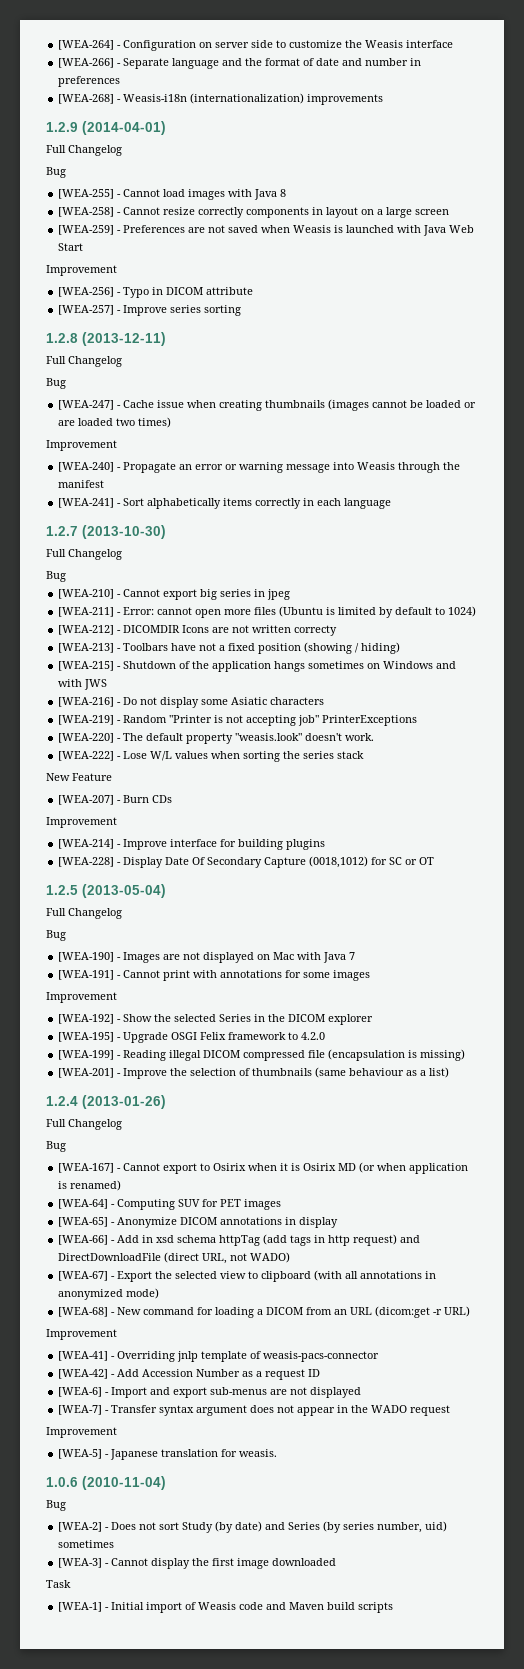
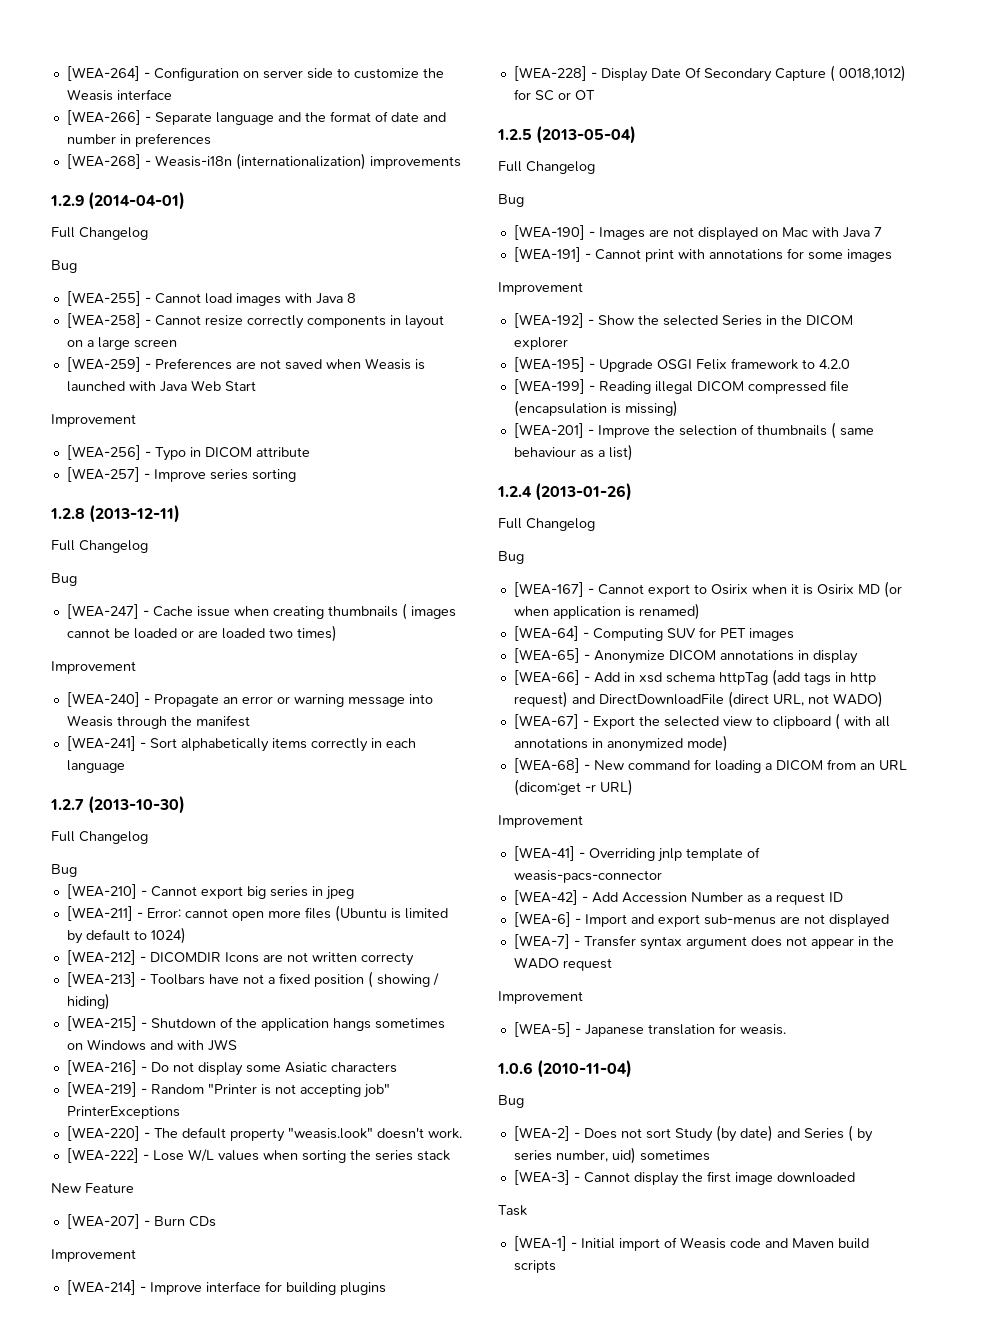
[328,399,370,411] (images -> [401,603,456,620] ( images
[304,642,353,654] (showing -> [367,971,430,988] ( showing
[309,856,369,868] (0018,1012) -> [829,65,906,82] ( 0018,1012)
[315,1067,347,1078] (same -> [830,422,874,439] ( same
[314,1270,343,1281] (with -> [834,713,871,730] ( with
[323,1521,342,1533] (by -> [847,1125,873,1142] ( by

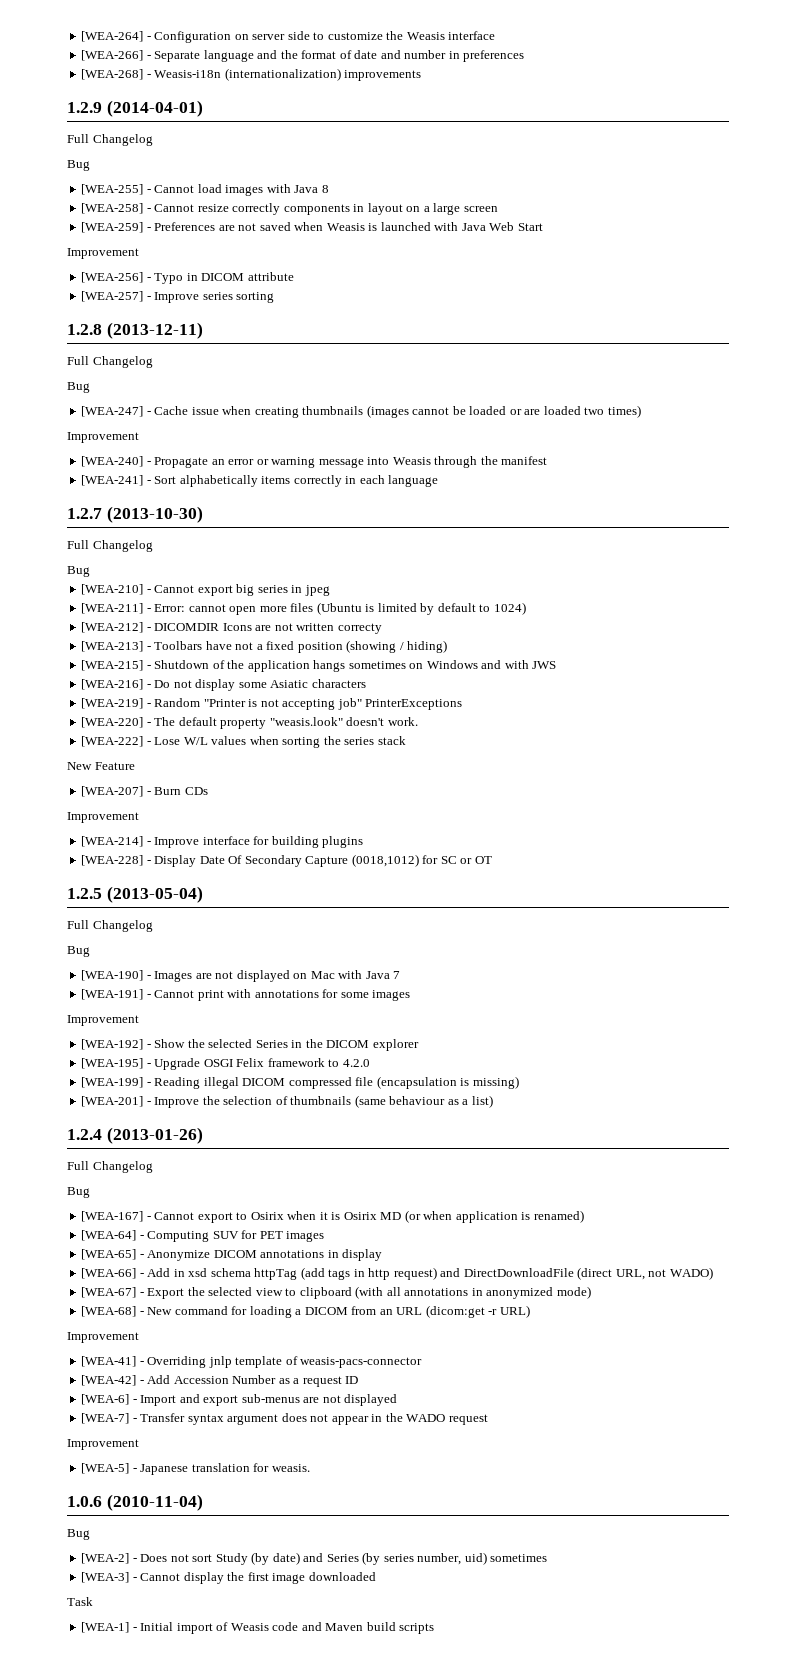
[401,603,456,620] ( images -> [366,405,409,418] (images
[367,971,430,988] ( showing -> [346,640,397,653] (showing
[829,65,906,82] ( 0018,1012) -> [351,854,419,867] (0018,1012)
[830,422,874,439] ( same -> [354,1095,386,1108] (same
[834,713,871,730] ( with -> [355,1286,384,1299] (with
[847,1125,873,1142] ( by -> [362,1552,381,1565] (by

